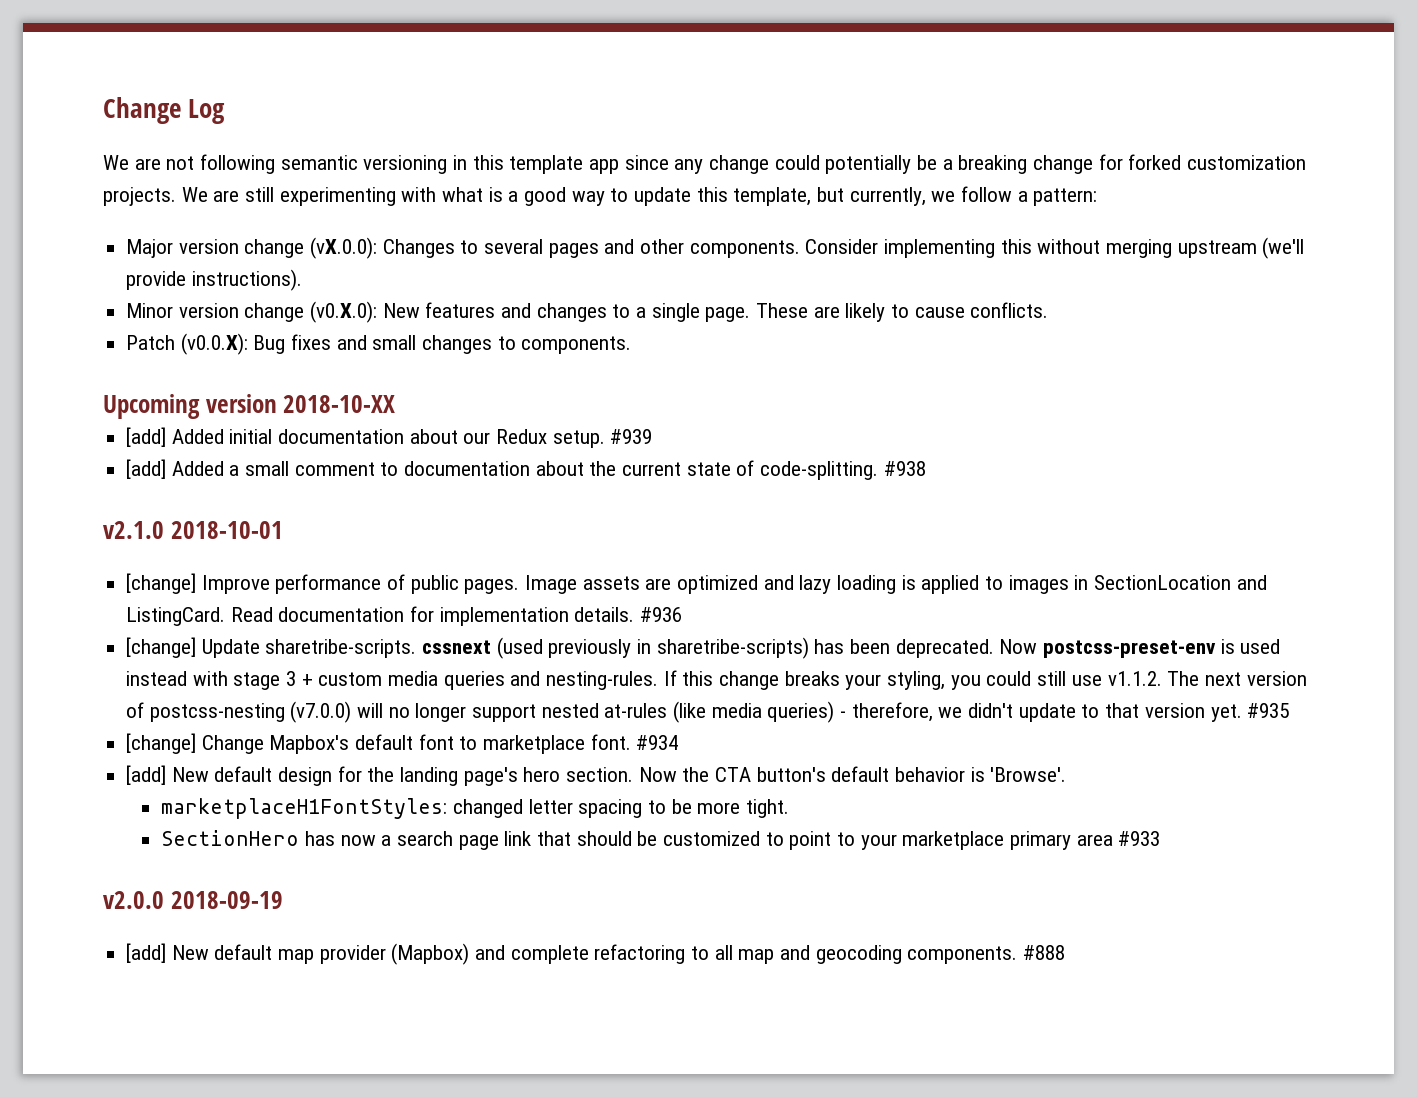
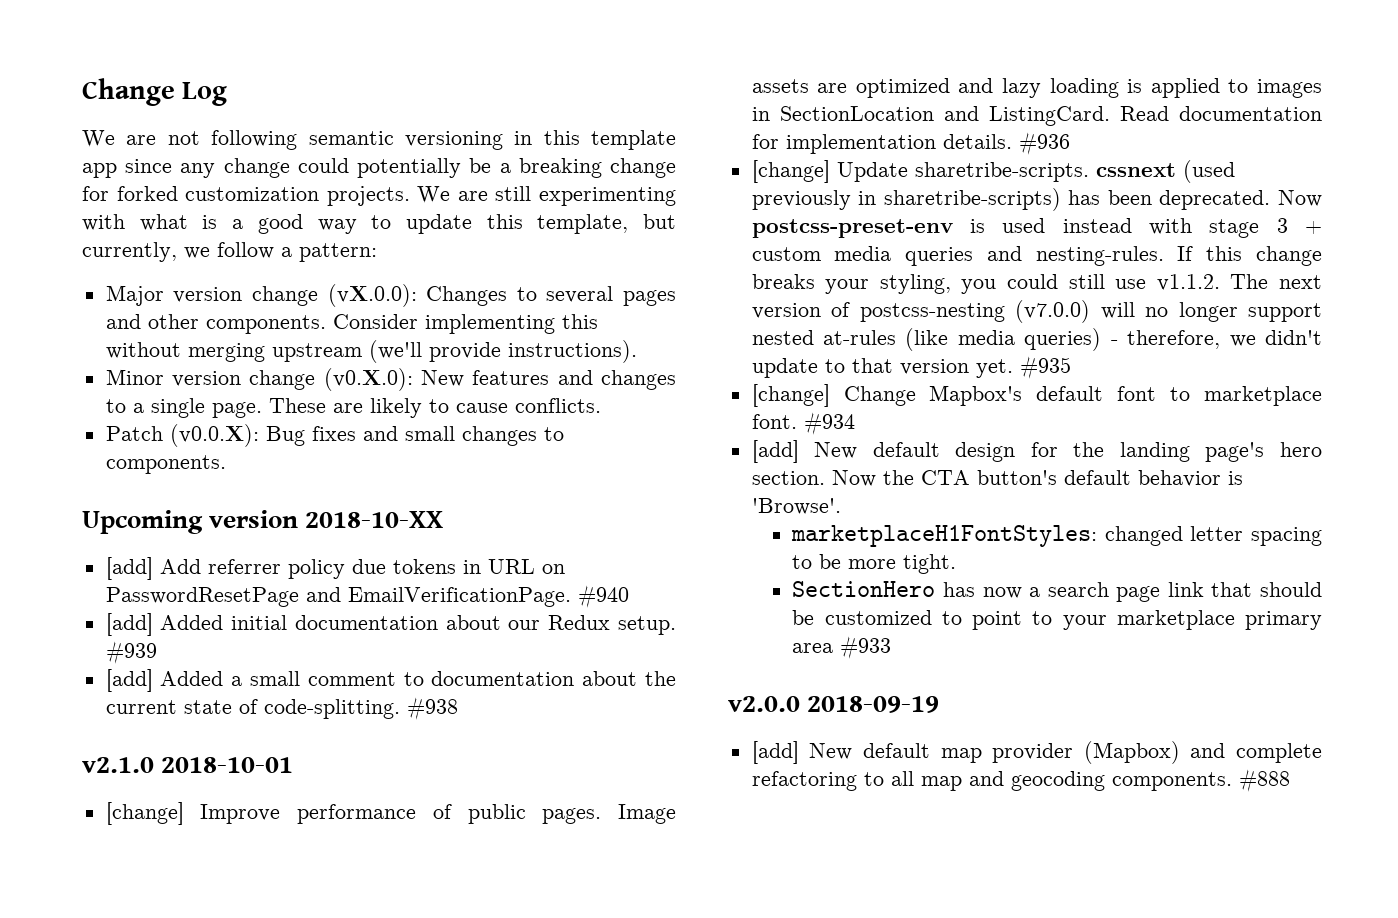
(396, 404) none -> [105,557,565,580] [105,585,629,608] // [add] Add referrer policy due tokens in URL on PasswordResetPage and EmailVerificationPage. #940

